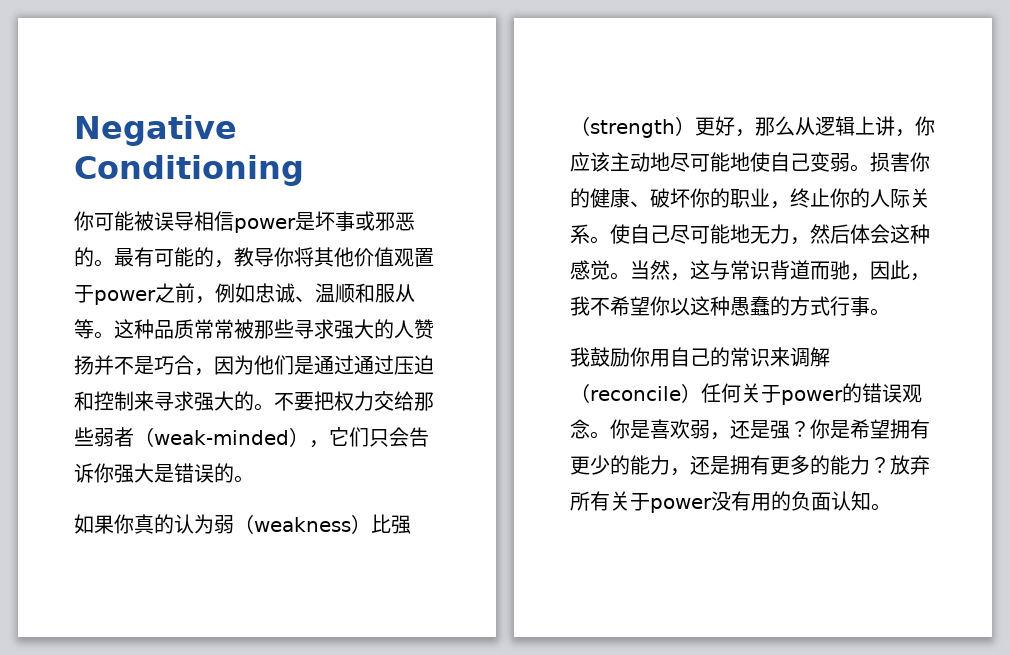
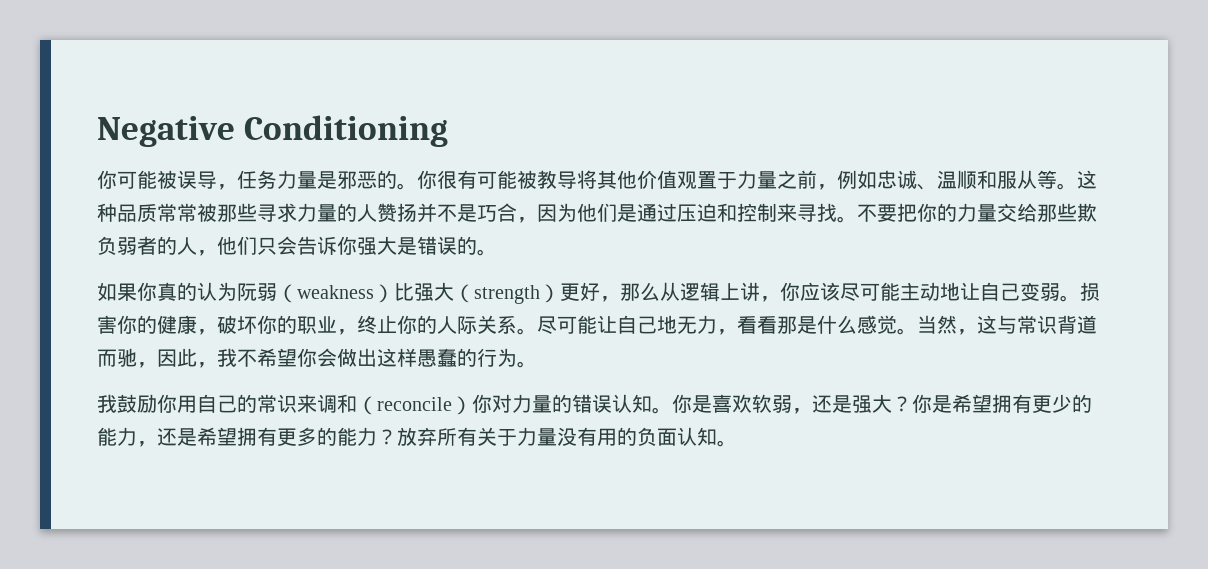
[194,211,415,233] [74,247,294,268] 相信power是坏事或邪恶的。最有可能的，教导你 -> [217,170,577,190] ，任务力量是邪恶的。你很有可能被教导
[94,290,156,305] power -> [737,170,777,189] 力量
[334,319,374,339] 强大 -> [297,203,337,222] 力量
[354,355,394,375] 通过 -> (677, 212) none
[174,391,434,411] [74,427,349,448] 求强大的。不要把权力交给那些弱者（weak-minded），它 -> [817,203,1097,223] [97,236,237,256] 找。不要把你的力量交给那些欺负弱者的人，他
(214, 524) none -> [237,283,257,301] 阮
(411, 524) none -> [434,282,454,301] 大
[610,152,770,172] 主动地尽可能地使 -> [840,282,980,301] 尽可能主动地让
[630,201,650,207] 、 -> [197,329,217,335] ，
[610,224,930,245] 使自己尽可能地无力，然后体会这种 -> [537,315,857,335] 尽可能让自己地无力，看看那是什么
[670,296,870,316] 以这种愚蠢的方式行事 -> [317,348,517,367] 会做出这样愚蠢的行为
[810,347,830,367] 解 -> [337,394,357,413] 和
[701,383,922,405] [570,419,590,439] 任何关于power的错误观念 -> [472,394,652,413] 你对力量的错误认知
(690, 429) none -> [752,394,772,413] 软
(790, 429) none -> [872,394,892,413] 大
(730, 465) none -> [197,427,237,446] 希望
[650,498,712,513] power -> [517,427,557,446] 力量

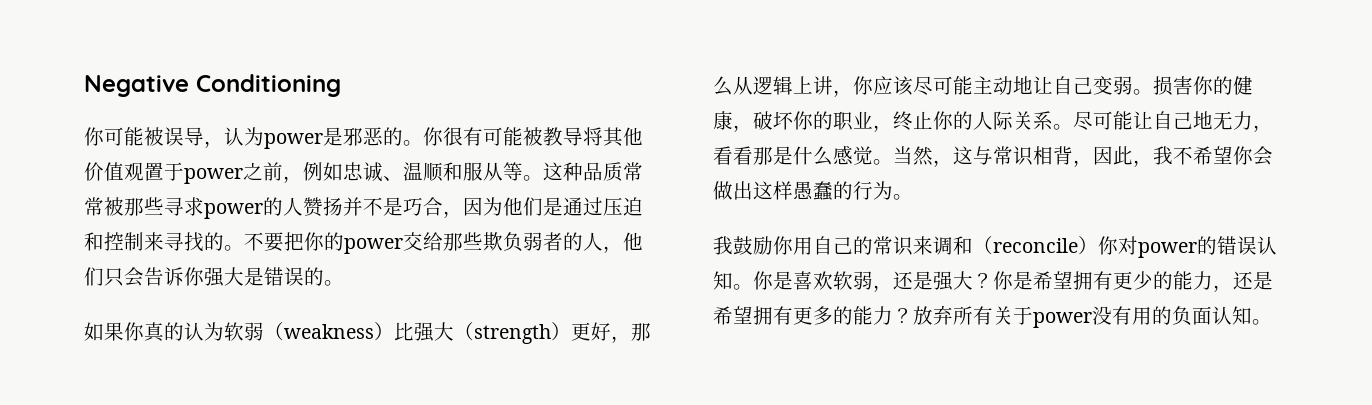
[237,170,317,189] 任务力量 -> [224,127,323,149] 认为power
[737,170,777,189] 力量 -> [184,168,243,184] power
[297,203,337,222] 力量 -> [204,203,263,219] power
(837, 212) none -> [204,232,224,251] 的
[957,203,997,222] 力量 -> [344,238,403,254] power
[237,283,257,301] 阮 -> [224,322,244,341] 软
[1057,315,1097,334] [97,348,137,367] 背道而驰 -> [1033,146,1073,165] 相背
[512,394,552,413] 力量 -> [1138,242,1197,258] power
[517,427,557,446] 力量 -> [1033,312,1092,328] power

